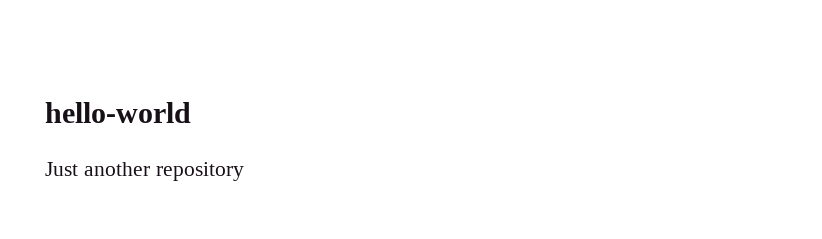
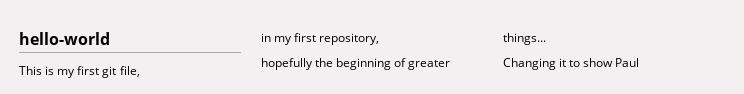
[45,162,244,181] Just another repository -> [19,66,140,78] [261,33,380,45] [261,58,451,70] [503,33,546,45] [503,58,640,70] This is my first git file, // in my first repository, // hopefully the beginning of greater things... // Changing it to show Paul

